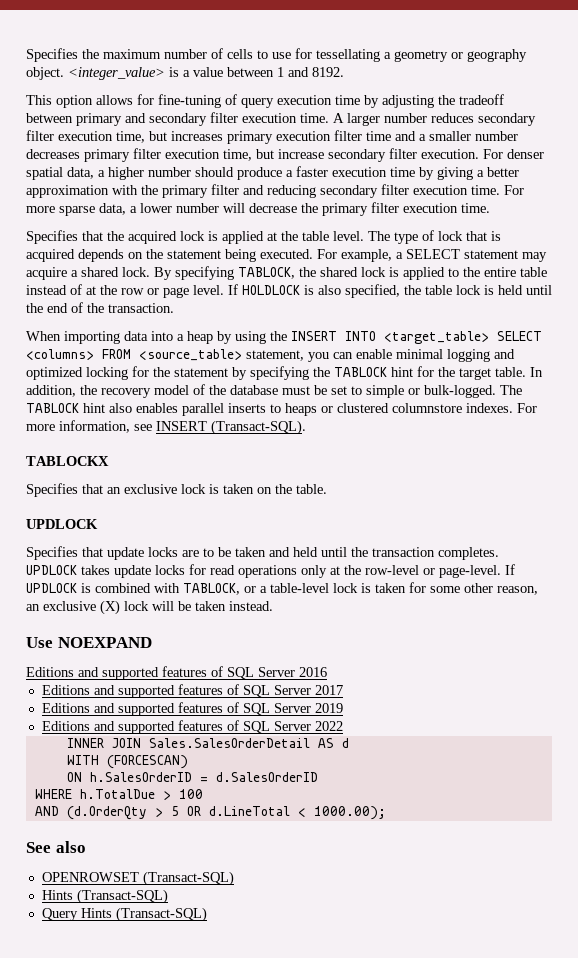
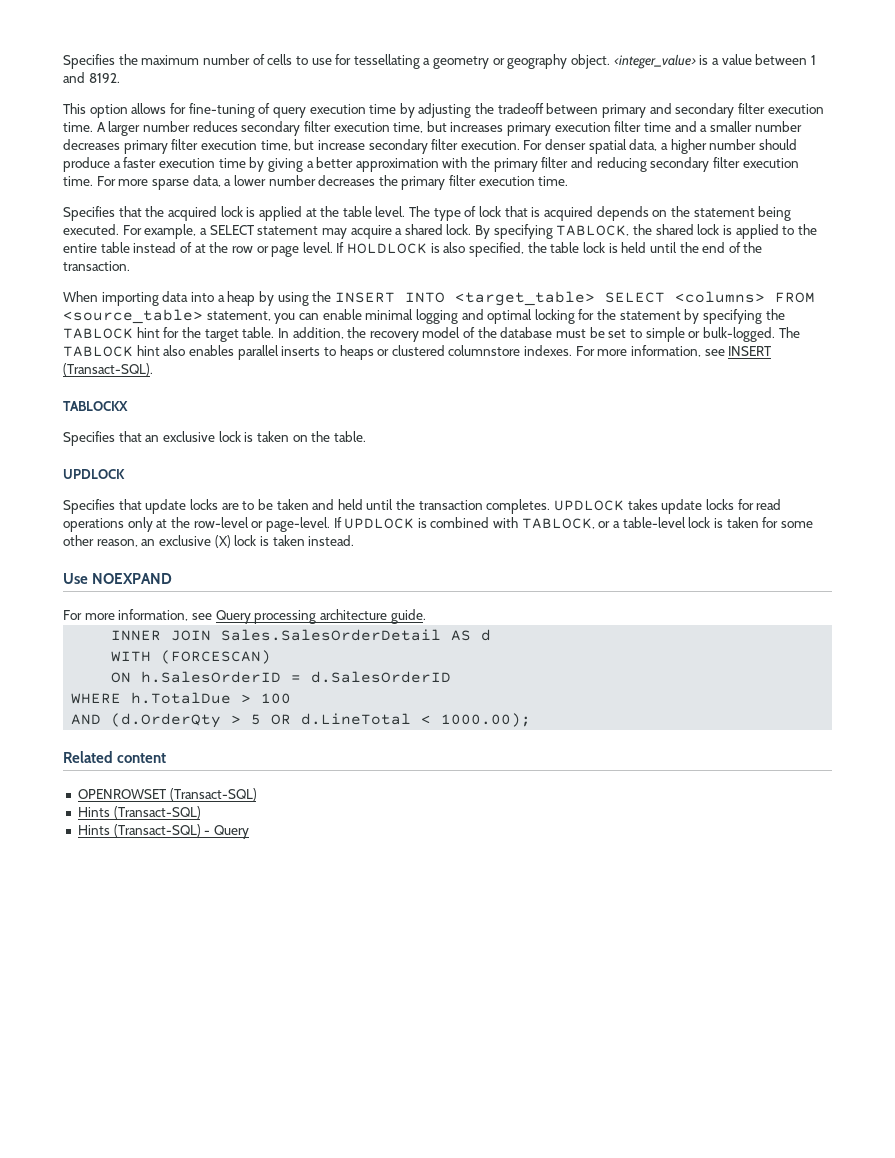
[223,203,297,213] will decrease -> [318,175,376,186] decreases
[26,367,83,380] optimized -> [487,309,533,324] optimal
[152,601,191,611] will be -> [259,536,269,546] is
[26,666,327,680] [41,684,343,698] [41,702,343,716] [41,720,343,734] Editions and supported features of SQL Server 2016 // Editions and supported features of SQL Server 2017 // Editions and supported features of SQL Server 2019 // Editions and supported features of SQL Server 2022 -> [63,609,426,624] For more information, see Query processing architecture guide.
[26,841,86,853] See also -> [63,751,167,763] Related content
[41,907,207,922] Query Hints (Transact-SQL) -> [77,824,249,839] Hints (Transact-SQL) - Query

